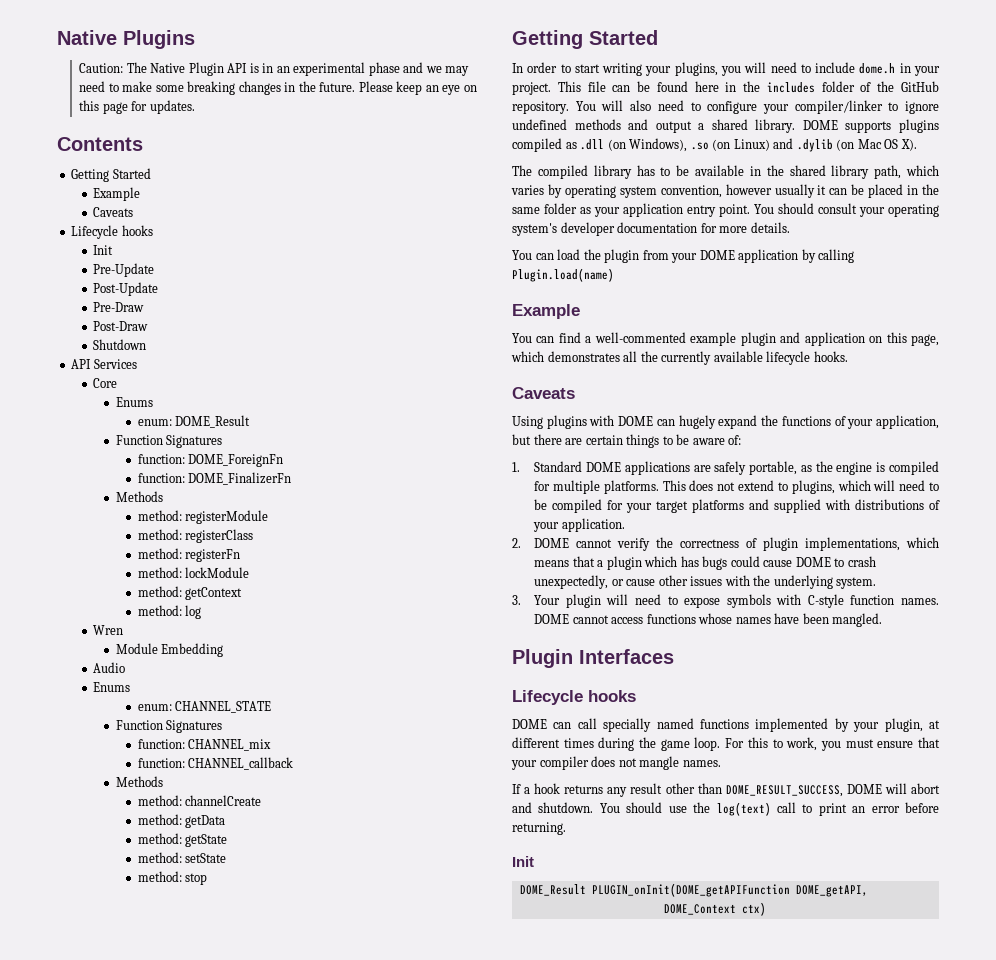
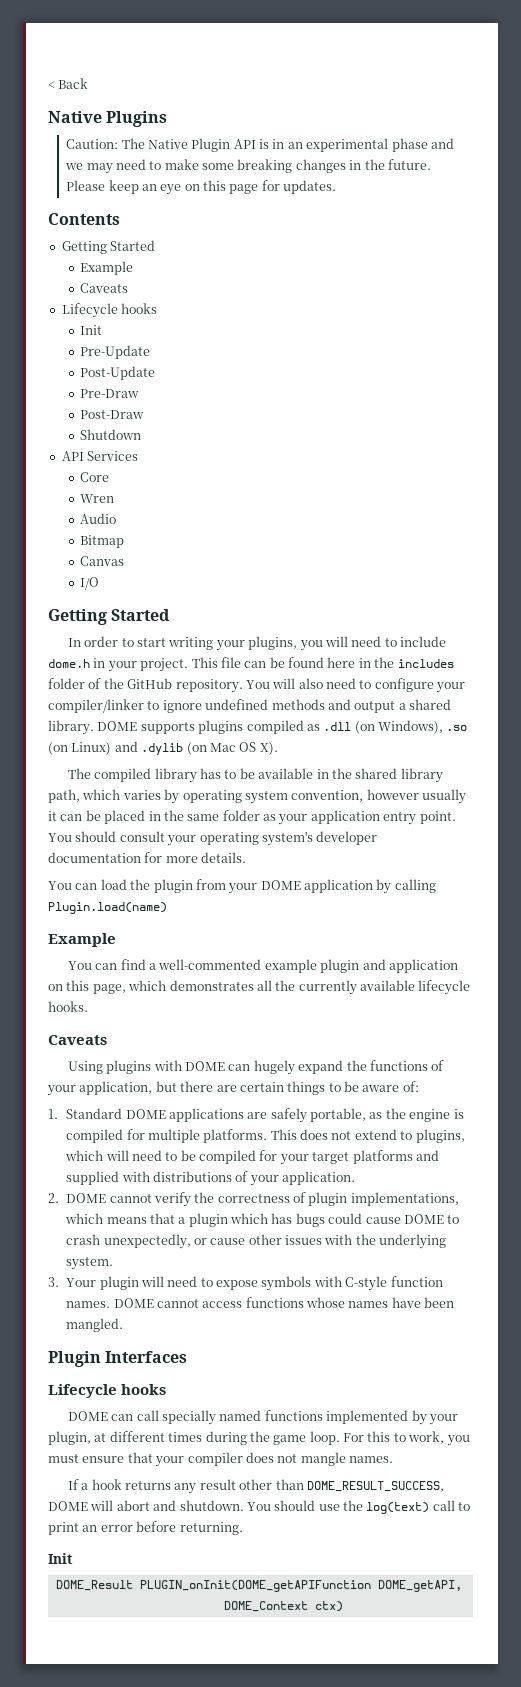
(57, 37) none -> [48,78,89,89] < Back //
[115,397,153,407] [137,415,251,428] [115,435,223,448] [137,454,284,467] [137,472,292,485] [115,491,163,502] [137,510,269,524] [137,529,254,543] [137,548,241,562] [137,567,250,578] [137,586,243,600] [137,605,202,619] // Enums // enum: DOME_Result // Function Signatures // function: DOME_ForeignFn // function: DOME_FinalizerFn // Methods // method: registerModule // method: registerClass // method: registerFn // method: lockModule // method: getContext // method: log -> (109, 477) none
[115,643,224,657] // Module Embedding -> (114, 498) none
[93,682,131,692] [137,701,272,713] [115,720,223,733] [137,739,272,751] [137,757,294,770] [115,776,163,787] [137,795,262,806] [137,814,226,828] [137,833,228,847] [137,852,227,863] [137,871,208,885] Enums // enum: CHANNEL_STATE // Function Signatures // function: CHANNEL_mix // function: CHANNEL_callback // Methods // method: channelCreate // method: getData // method: getState // method: setState // method: stop -> [79,535,124,548] [79,556,124,566] [79,577,99,590] Bitmap // Canvas // I/O

